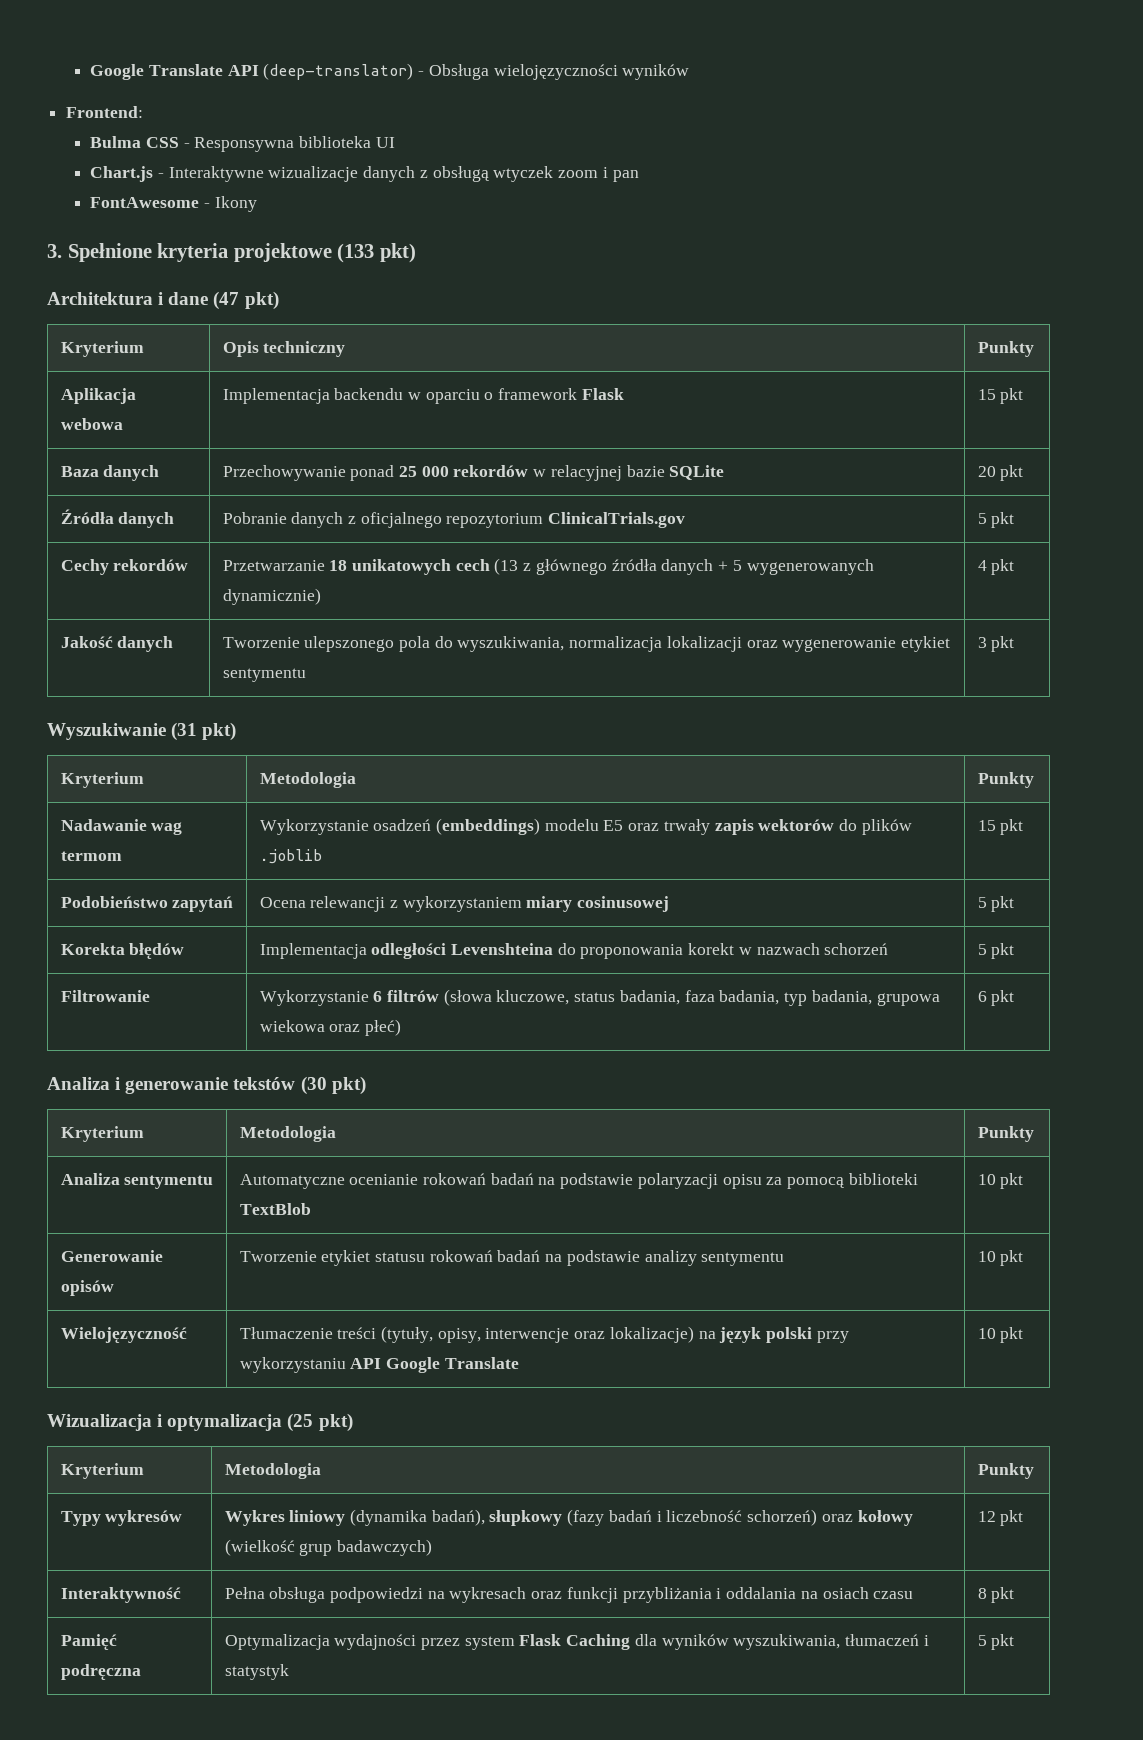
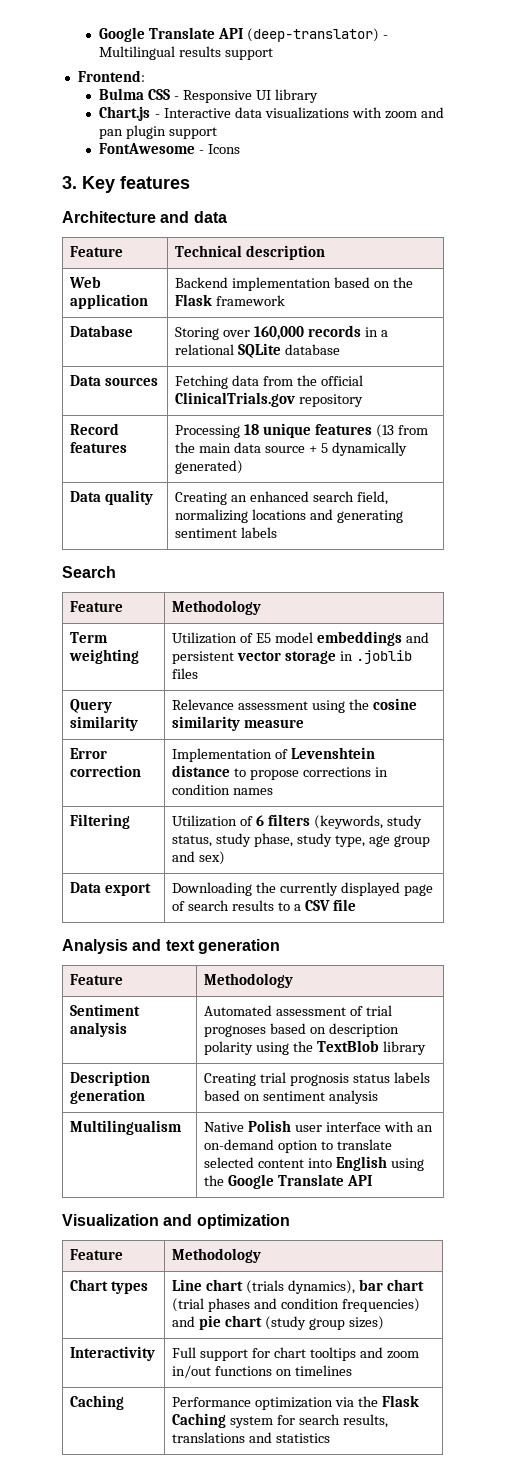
[428,64,690,80] Obsługa wielojęzyczności wyników -> [99,46,274,60] Multilingual results support
[194,136,372,152] Responsywna biblioteka -> [183,90,253,103] Responsive
(395, 142) none -> [275,89,319,103] library
[168,166,608,182] Interaktywne wizualizacje danych z obsługą wtyczek zoom i -> [163,107,444,119] Interactive data visualizations with zoom and
(639, 176) none -> [126,125,218,139] plugin support
[214,196,257,212] Ikony -> [208,144,241,154] Icons
[67,243,416,263] [47,291,279,310] [60,341,144,357] [222,341,346,357] [977,341,1034,357] [60,388,136,404] [60,418,123,430] [222,388,624,404] [977,388,1024,404] [60,465,160,481] [222,465,725,481] [977,465,1024,481] [60,509,175,528] [222,512,686,528] [977,512,1015,528] [60,559,189,575] [222,558,874,575] [222,588,321,605] [977,559,1015,575] [60,636,174,652] [222,636,951,652] [222,668,306,682] [977,636,1015,652] [47,722,237,741] [60,772,144,788] [259,772,356,788] [977,772,1034,788] [60,819,183,835] [60,851,122,861] [259,818,912,835] [259,849,322,864] [977,819,1024,835] [60,896,234,912] [259,896,670,912] [977,896,1015,912] [60,943,185,959] [259,943,889,959] [977,943,1015,959] [60,990,150,1002] [259,989,940,1006] [259,1019,401,1036] [977,990,1015,1006] [47,1076,366,1095] [60,1126,144,1142] [239,1126,336,1142] [977,1126,1034,1142] [60,1173,214,1189] [239,1173,918,1189] [239,1203,311,1215] [977,1173,1024,1189] [60,1250,163,1262] [60,1280,114,1296] [239,1250,785,1266] [977,1250,1024,1266] [60,1327,187,1343] [239,1326,849,1343] [239,1357,519,1373] [977,1327,1024,1343] [47,1413,353,1432] [60,1463,144,1479] [224,1463,321,1479] [977,1463,1034,1479] [60,1510,183,1526] [224,1509,913,1526] [224,1539,432,1556] [977,1510,1024,1526] [60,1587,181,1603] [224,1587,914,1603] [977,1587,1015,1603] [60,1634,117,1650] [60,1664,141,1680] [224,1634,929,1650] [224,1664,289,1680] [977,1634,1015,1650] Spełnione kryteria projektowe (133 pkt) // Architektura i dane (47 pkt) // Kryterium | Opis techniczny | Punkty // Aplikacja webowa | Implementacja backendu w oparciu o framework Flask | 15 pkt // Baza danych | Przechowywanie ponad 25 000 rekordów w relacyjnej bazie SQLite | 20 pkt // Źródła danych | Pobranie danych z oficjalnego repozytorium ClinicalTrials.gov | 5 pkt // Cechy rekordów | Przetwarzanie 18 unikatowych cech (13 z głównego źródła danych + 5 wygenerowanych dynamicznie) | 4 pkt // Jakość danych | Tworzenie ulepszonego pola do wyszukiwania, normalizacja lokalizacji oraz wygenerowanie etykiet sentymentu | 3 pkt // Wyszukiwanie (31 pkt) // Kryterium | Metodologia | Punkty // Nadawanie wag termom | Wykorzystanie osadzeń (embeddings) modelu E5 oraz trwały zapis wektorów do plików .joblib | 15 pkt // Podobieństwo zapytań | Ocena relewancji z wykorzystaniem miary cosinusowej | 5 pkt // Korekta błędów | Implementacja odległości Levenshteina do proponowania korekt w nazwach schorzeń | 5 pkt // Filtrowanie | Wykorzystanie 6 filtrów (słowa kluczowe, status badania, faza badania, typ badania, grupowa wiekowa oraz płeć) | 6 pkt // Analiza i generowanie tekstów (30 pkt) // Kryterium | Metodologia | Punkty // Analiza sentymentu | Automatyczne ocenianie rokowań badań na podstawie polaryzacji opisu za pomocą biblioteki TextBlob | 10 pkt // Generowanie opisów | Tworzenie etykiet statusu rokowań badań na podstawie analizy sentymentu | 10 pkt // Wielojęzyczność | Tłumaczenie treści (tytuły, opisy, interwencje oraz lokalizacje) na język polski przy wykorzystaniu API Google Translate | 10 pkt // Wizualizacja i optymalizacja (25 pkt) // Kryterium | Metodologia | Punkty // Typy wykresów | Wykres liniowy (dynamika badań), słupkowy (fazy badań i liczebność schorzeń) oraz kołowy (wielkość grup badawczych) | 12 pkt // Interaktywność | Pełna obsługa podpowiedzi na wykresach oraz funkcji przybliżania i oddalania na osiach czasu | 8 pkt // Pamięć podręczna | Optymalizacja wydajności przez system Flask Caching dla wyników wyszukiwania, tłumaczeń i statystyk | 5 pkt -> [82,176,190,193] [62,211,227,223] [70,246,124,257] [175,245,325,260] [69,276,102,288] [70,294,149,309] [175,277,413,291] [175,294,285,306] [70,325,134,337] [175,325,388,340] [175,343,340,358] [70,375,158,386] [175,375,363,389] [175,392,363,407] [70,423,120,435] [70,442,128,453] [175,423,428,438] [175,442,407,456] [175,460,244,474] [70,490,153,505] [175,491,388,505] [175,509,403,523] [175,527,277,538] [62,566,116,578] [70,601,124,612] [172,600,262,615] [70,632,109,643] [69,649,140,664] [172,631,429,646] [172,650,412,664] [172,668,199,679] [70,699,113,713] [70,716,139,731] [172,698,417,713] [172,716,304,731] [70,748,108,759] [70,765,142,777] [172,747,375,762] [172,765,388,780] [172,784,273,795] [70,814,131,829] [172,814,422,829] [172,833,430,847] [172,851,225,865] [70,882,151,896] [172,882,433,896] [172,899,356,911] [62,939,280,954] [70,974,124,985] [204,973,294,988] [70,1004,141,1016] [70,1022,128,1037] [204,1005,392,1016] [204,1023,399,1037] [204,1040,426,1055] [70,1071,151,1086] [70,1089,146,1104] [204,1072,430,1086] [204,1090,378,1104] [70,1120,183,1135] [204,1120,433,1132] [204,1139,392,1153] [204,1156,424,1171] [204,1174,372,1189] [62,1214,290,1229] [70,1249,124,1260] [172,1248,262,1263] [70,1279,148,1294] [172,1279,424,1294] [172,1298,420,1312] [172,1315,384,1330] [70,1346,156,1361] [172,1347,419,1361] [172,1365,352,1378] [70,1395,125,1410] [172,1395,419,1410] [172,1413,388,1428] [172,1432,330,1443] Key features // Architecture and data // Feature | Technical description // Web application | Backend implementation based on the Flask framework // Database | Storing over 160,000 records in a relational SQLite database // Data sources | Fetching data from the official ClinicalTrials.gov repository // Record features | Processing 18 unique features (13 from the main data source + 5 dynamically generated) // Data quality | Creating an enhanced search field, normalizing locations and generating sentiment labels // Search // Feature | Methodology // Term weighting | Utilization of E5 model embeddings and persistent vector storage in .joblib files // Query similarity | Relevance assessment using the cosine similarity measure // Error correction | Implementation of Levenshtein distance to propose corrections in condition names // Filtering | Utilization of 6 filters (keywords, study status, study phase, study type, age group and sex) // Data export | Downloading the currently displayed page of search results to a CSV file // Analysis and text generation // Feature | Methodology // Sentiment analysis | Automated assessment of trial prognoses based on description polarity using the TextBlob library // Description generation | Creating trial prognosis status labels based on sentiment analysis // Multilingualism | Native Polish user interface with an on-demand option to translate selected content into English using the Google Translate API // Visualization and optimization // Feature | Methodology // Chart types | Line chart (trials dynamics), bar chart (trial phases and condition frequencies) and pie chart (study group sizes) // Interactivity | Full support for chart tooltips and zoom in/out functions on timelines // Caching | Performance optimization via the Flask Caching system for search results, translations and statistics

